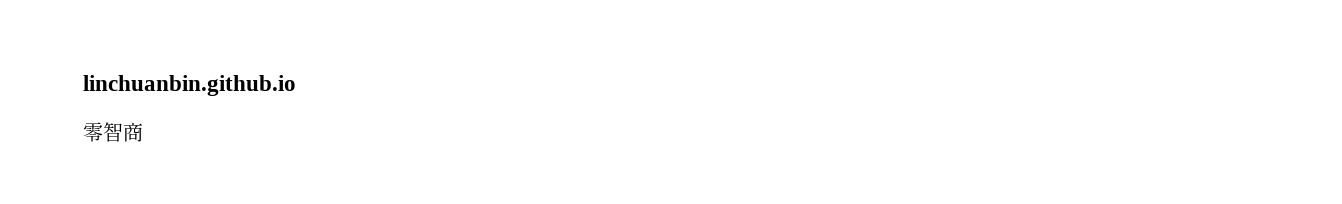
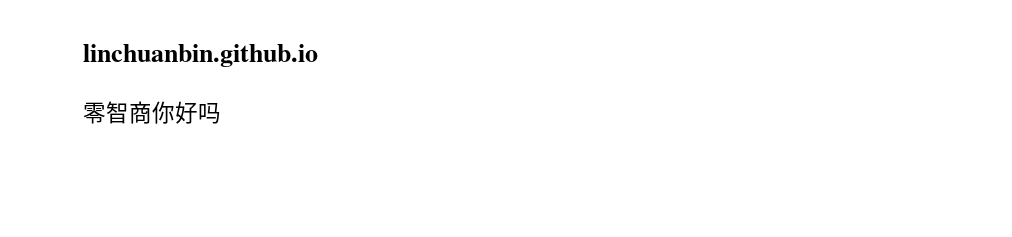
(143, 132) none -> [152,101,221,124] 你好吗

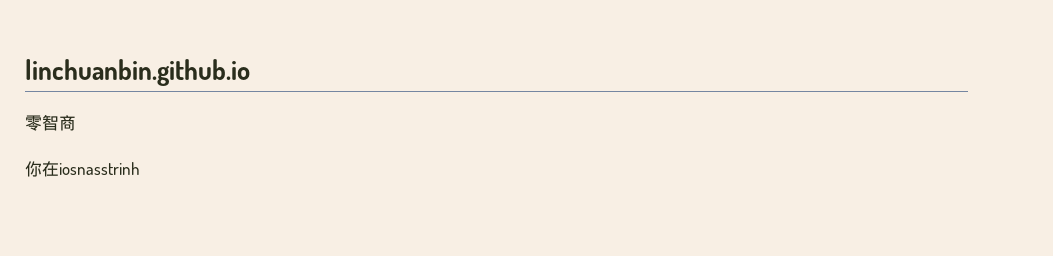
[152,101,221,124] 你好吗 -> [25,161,140,177] // 你在iosnasstrinh

